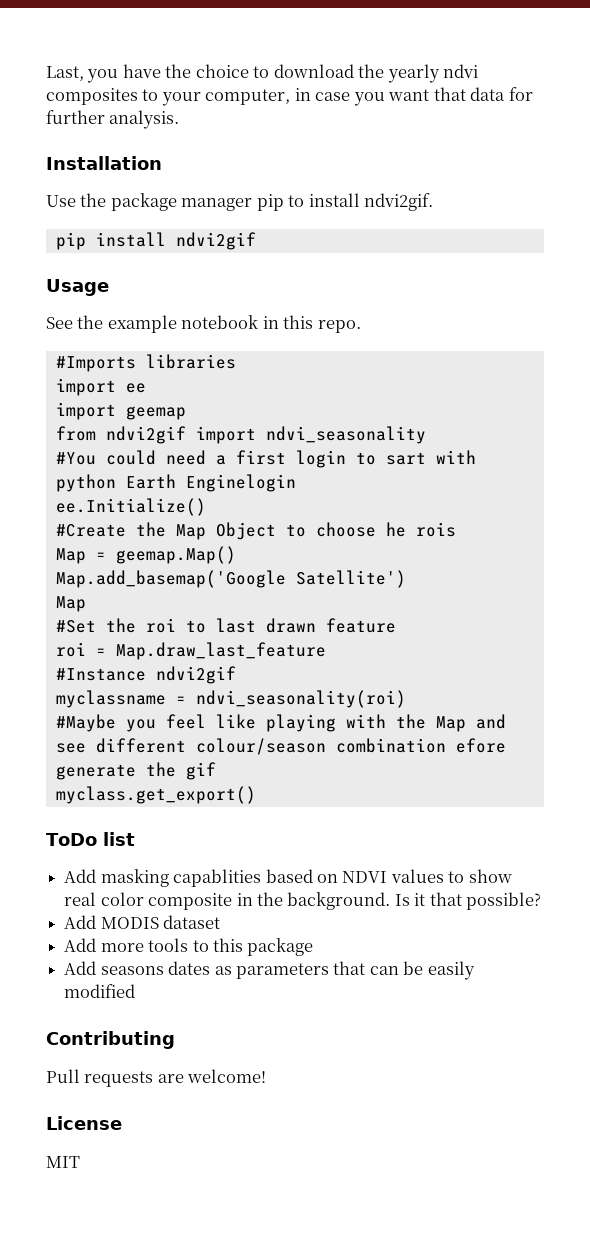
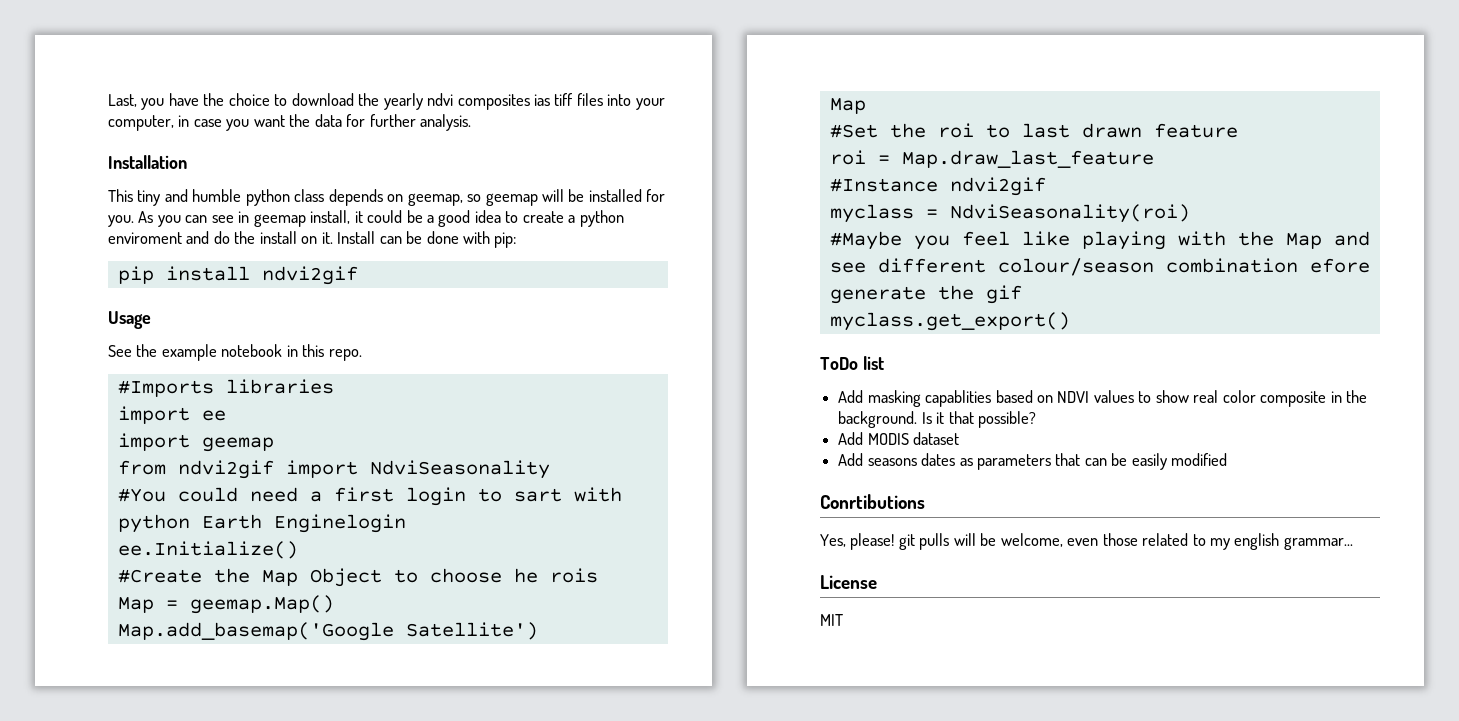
[142,89,159,101] to -> [534,93,632,106] ias tiff files into
[433,87,466,101] that -> [289,114,311,127] the
[46,193,434,211] Use the package manager pip to install ndvi2gif. -> [108,189,666,206] [108,210,624,227] [108,231,517,248] This tiny and humble python class depends on geemap, so geemap will be installed for you. As you can see in geemap install, it could be a good idea to create a python enviroment and do the install on it. Install can be done with pip:
[265,426,426,444] ndvi_seasonality -> [369,460,550,479] NdviSeasonality
[55,690,406,708] myclassname = ndvi_seasonality(roi) -> [829,204,1190,223] myclass = NdviSeasonality(roi)
[64,938,314,956] // Add more tools to this package -> (960, 438) none
[46,1031,175,1049] [46,1069,267,1087] Contributing // Pull requests are welcome! -> [820,494,925,509] [820,533,1353,550] Conrtibutions // Yes, please! git pulls will be welcome, even those related to my english grammar...

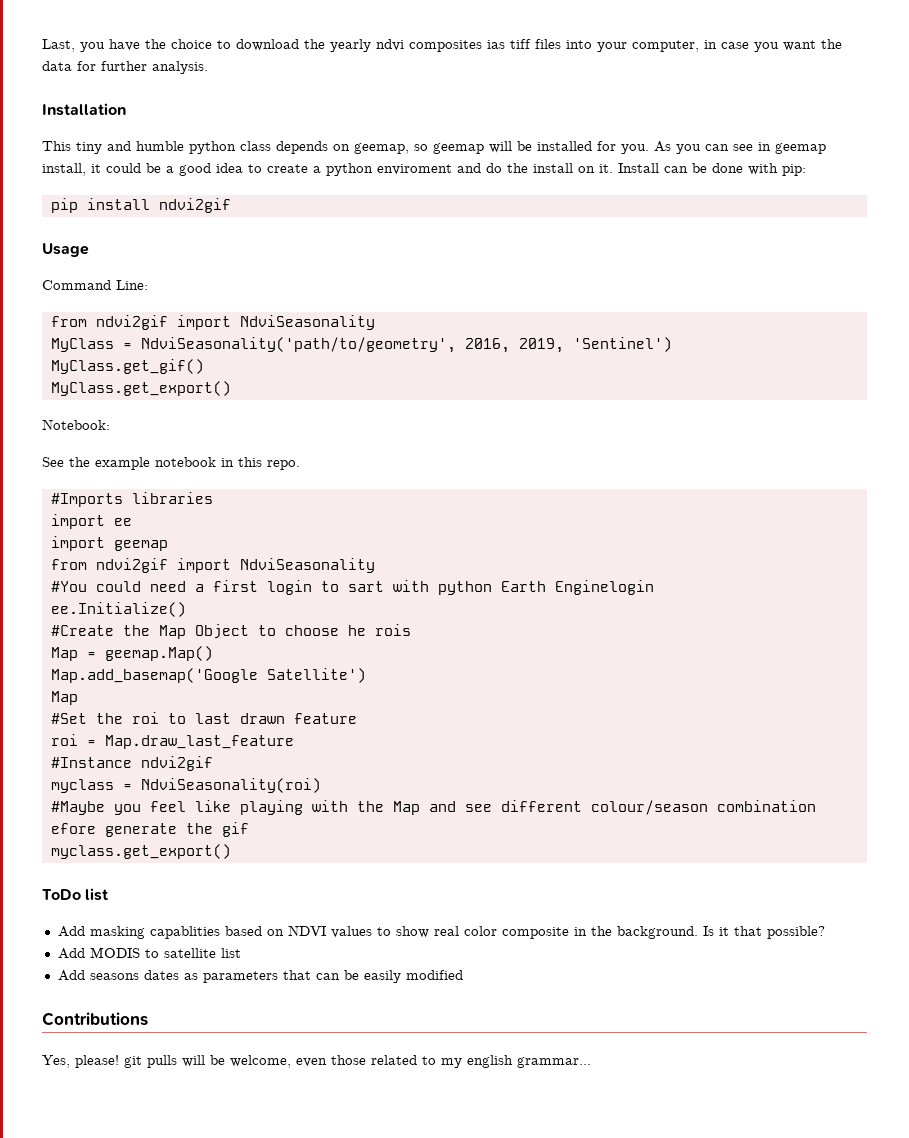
(151, 320) none -> [42,280,148,290] [50,315,375,330] [50,337,672,353] [50,359,204,374] [50,381,231,396] [42,419,110,430] // Command Line: // from ndvi2gif import NdviSeasonality // MyClass = NdviSeasonality('path/to/geometry', 2016, 2019, 'Sentinel') // MyClass.get_gif() // MyClass.get_export() // Notebook:
[913,432,960,445] dataset -> [144,948,241,958] to satellite list
[820,494,925,509] Conrtibutions -> [42,1012,148,1026] Contributions
[820,575,877,589] [820,614,843,626] // License // MIT -> (591, 1062) none

